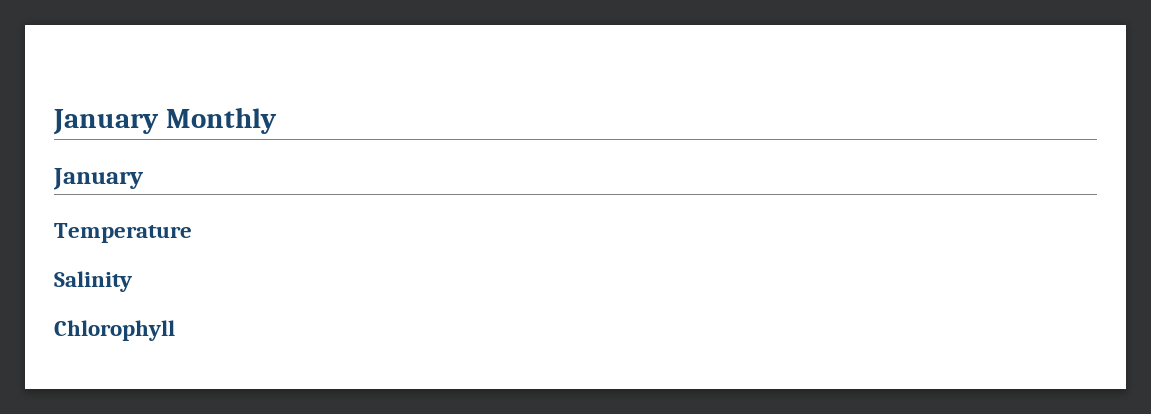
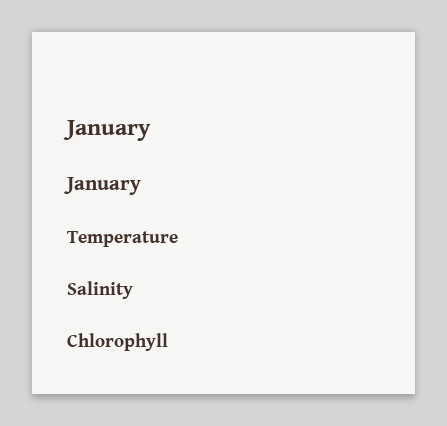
[53,107,277,135] January Monthly -> [63,120,151,141] January

